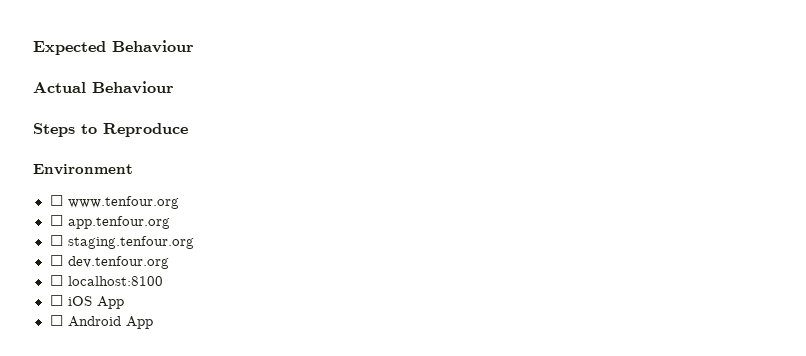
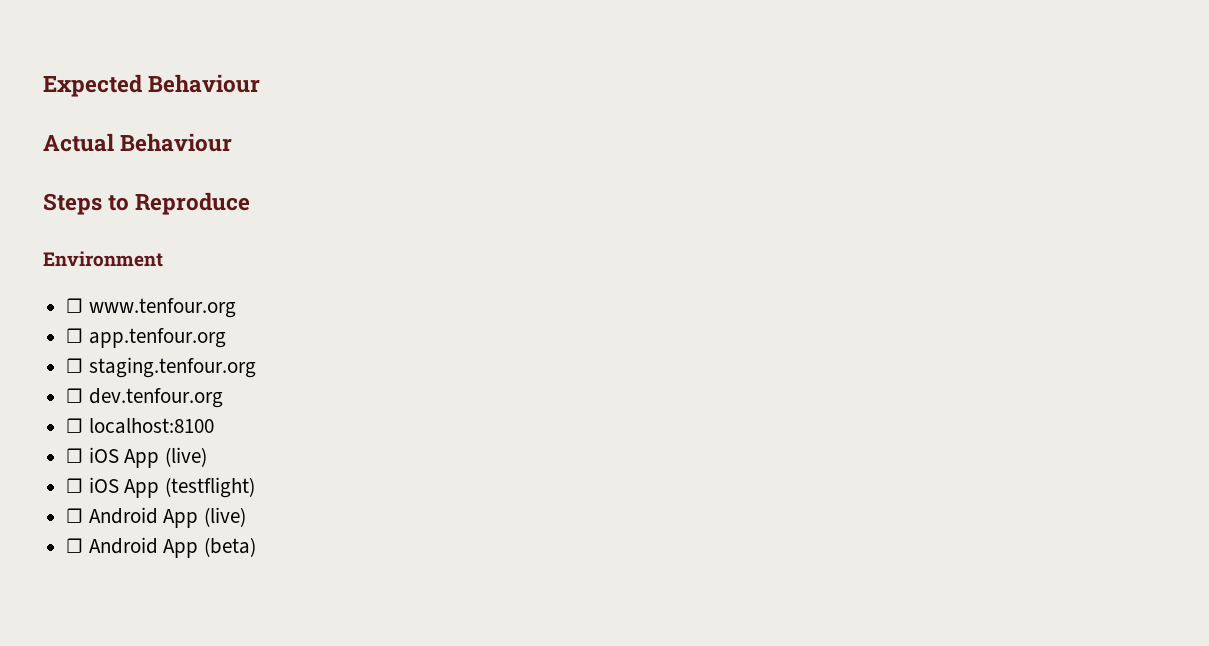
[49,315,153,329] // ☐ Android App -> [165,447,208,467] [66,477,256,498] [66,507,247,528] [66,537,257,558] (live) // ☐ iOS App (testflight) // ☐ Android App (live) // ☐ Android App (beta)

